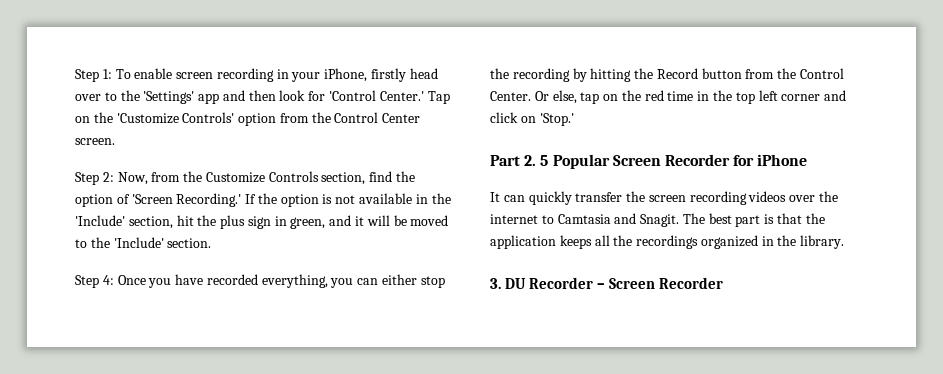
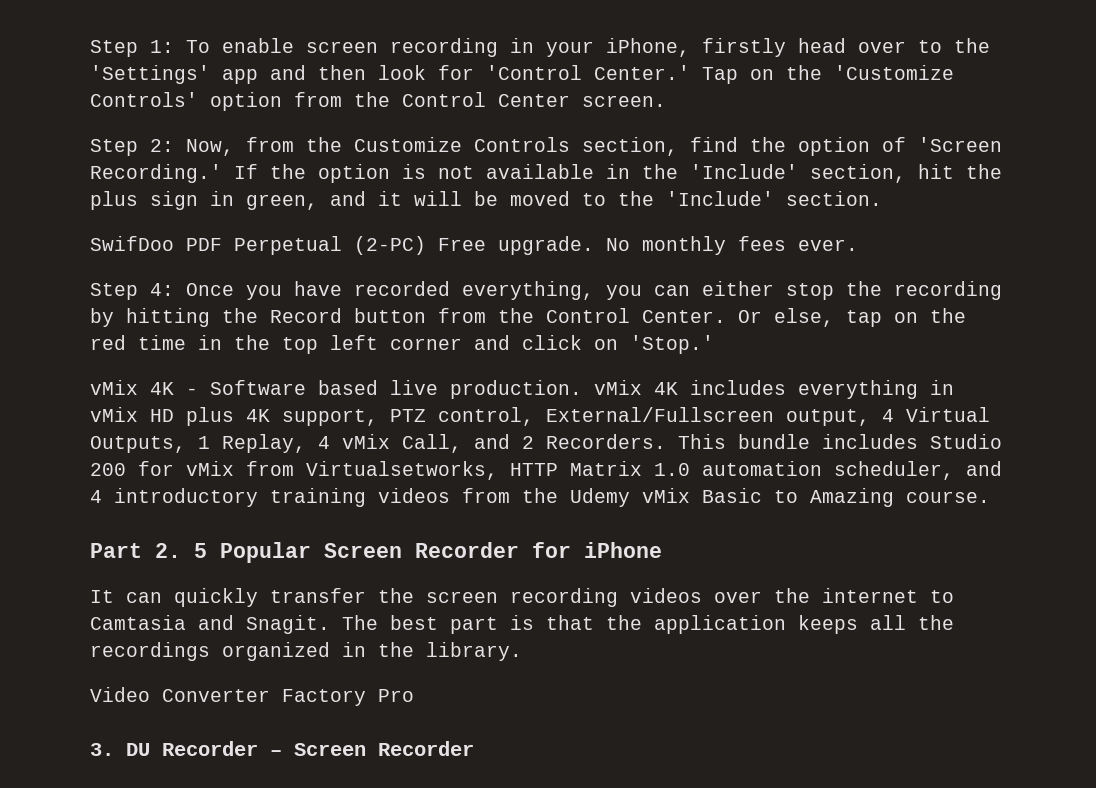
(212, 243) none -> [90,236,858,255] // SwifDoo PDF Perpetual (2-PC) Free upgrade. No monthly fees ever.
(574, 119) none -> [90,380,954,399] [90,407,990,426] [90,434,1002,453] [90,461,1002,480] [90,488,990,507] // vMix 4K - Software based live production. vMix 4K includes everything in vMix HD plus 4K support, PTZ control, External/Fullscreen output, 4 Virtual Outputs, 1 Replay, 4 vMix Call, and 2 Recorders. This bundle includes Studio 200 for vMix from Virtualsetworks, HTTP Matrix 1.0 automation scheduler, and 4 introductory training videos from the Udemy vMix Basic to Amazing course.
(845, 242) none -> [90,687,414,706] // Video Converter Factory Pro

